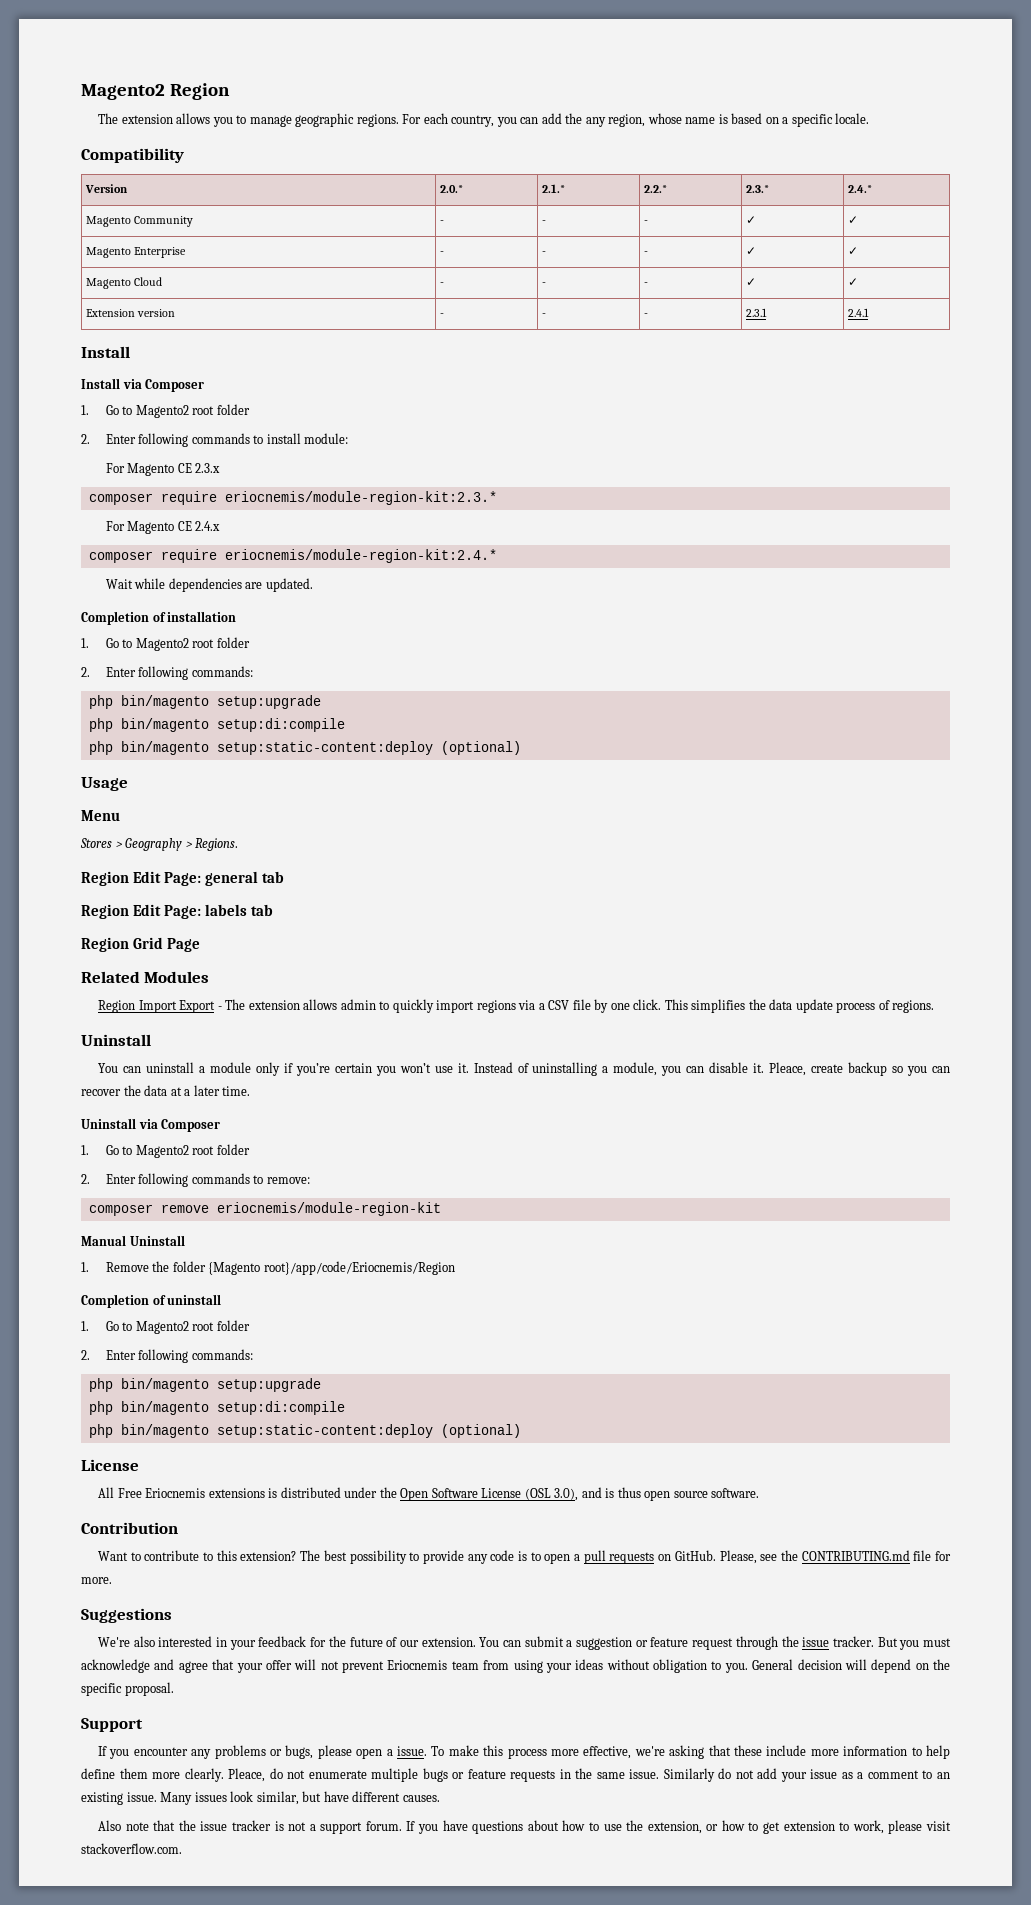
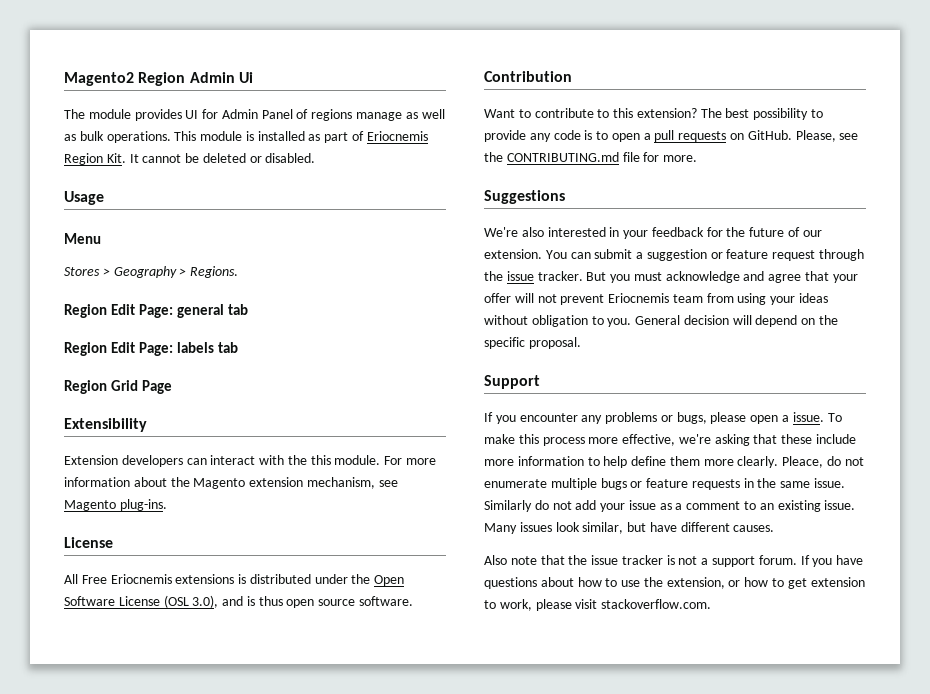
[98,113,870,127] [81,148,184,163] [85,184,129,193] [440,185,464,193] [542,184,566,193] [644,185,668,193] [746,185,770,193] [848,185,873,193] [86,216,194,227] [440,220,445,224] [542,220,547,224] [644,220,649,224] [746,216,757,224] [848,216,859,224] [86,247,187,258] [440,251,445,255] [542,251,547,255] [644,251,649,255] [746,247,757,255] [848,247,859,255] [86,277,163,289] [440,282,445,286] [542,282,547,286] [644,282,649,286] [746,278,757,286] [848,278,859,286] [86,309,176,317] [440,313,445,317] [542,313,547,317] [644,313,649,317] [746,308,768,317] [848,308,870,317] [81,346,130,358] [81,378,205,392] [81,404,250,418] [81,433,349,447] [105,463,221,476] [88,491,497,505] [105,521,221,534] [88,549,497,563] [105,578,313,592] [81,611,237,625] [81,637,250,651] [81,666,253,680] [88,695,321,709] [88,718,345,732] [88,741,521,755] // The extension allows you to manage geographic regions. For each country, you can add the any region, whose name is based on a specific locale. // Compatibility // Version | 2.0.* | 2.1.* | 2.2.* | 2.3.* | 2.4.* // Magento Community | - | - | - | ✓ | ✓ // Magento Enterprise | - | - | - | ✓ | ✓ // Magento Cloud | - | - | - | ✓ | ✓ // Extension version | - | - | - | 2.3.1 | 2.4.1 // Install // Install via Composer // 1. Go to Magento2 root folder // 2. Enter following commands to install module: // For Magento CE 2.3.x // composer require eriocnemis/module-region-kit:2.3.* // For Magento CE 2.4.x // composer require eriocnemis/module-region-kit:2.4.* // Wait while dependencies are updated. // Completion of installation // 1. Go to Magento2 root folder // 2. Enter following commands: // php bin/magento setup:upgrade // php bin/magento setup:di:compile // php bin/magento setup:static-content:deploy (optional) -> [189,72,253,83] [64,109,445,121] [64,131,428,143] [64,153,316,165] Admin Ui // The module provides UI for Admin Panel of regions manage as well as bulk operations. This module is installed as part of Eriocnemis Region Kit. It cannot be deleted or disabled.
[81,971,210,983] [98,999,935,1013] [81,1034,151,1046] [98,1062,950,1076] [81,1085,251,1096] [81,1118,221,1132] [81,1144,250,1158] [81,1173,310,1187] [88,1202,441,1216] [81,1235,185,1246] [81,1261,455,1275] [81,1294,222,1308] [81,1320,250,1334] [81,1349,253,1363] [88,1378,321,1392] [88,1401,345,1415] [88,1424,521,1438] Related Modules // Region Import Export - The extension allows admin to quickly import regions via a CSV file by one click. This simplifies the data update process of regions. // Uninstall // You can uninstall a module only if you’re certain you won’t use it. Instead of uninstalling a module, you can disable it. Pleace, create backup so you can recover the data at a later time. // Uninstall via Composer // 1. Go to Magento2 root folder // 2. Enter following commands to remove: // composer remove eriocnemis/module-region-kit // Manual Uninstall // 1. Remove the folder {Magento root}/app/code/Eriocnemis/Region // Completion of uninstall // 1. Go to Magento2 root folder // 2. Enter following commands: // php bin/magento setup:upgrade // php bin/magento setup:di:compile // php bin/magento setup:static-content:deploy (optional) -> [64,418,147,432] [64,455,437,467] [64,477,398,489] [64,499,167,511] Extensibility // Extension developers can interact with the this module. For more information about the Magento extension mechanism, see Magento plug-ins.

